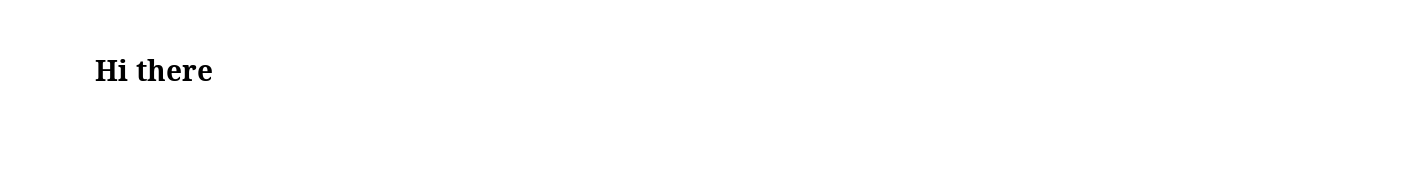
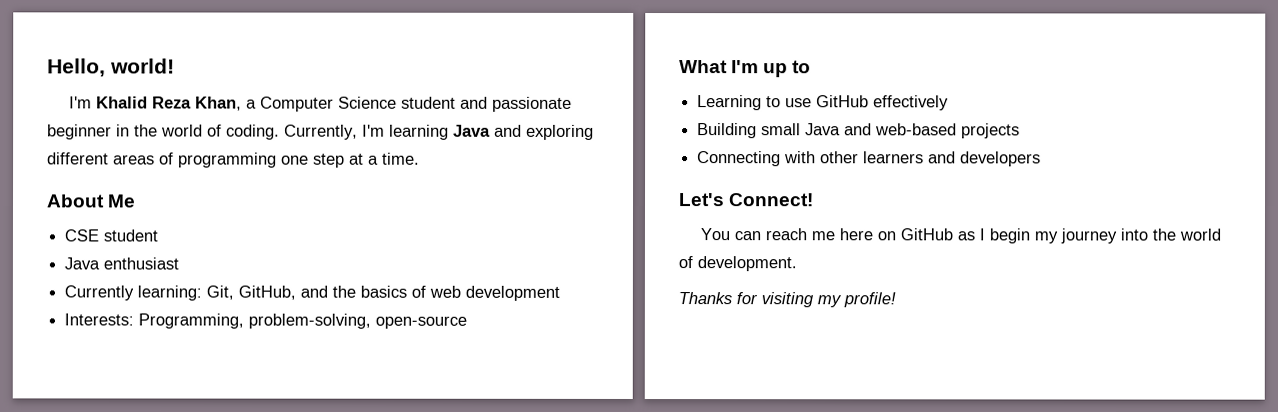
[95,59,213,81] Hi there -> [47,58,175,77] [68,96,572,112] [47,124,594,140] [47,152,420,168] [46,194,137,208] [64,229,159,242] [64,257,180,270] [64,285,561,301] [64,313,468,329] [679,60,812,78] [697,95,950,111] [697,123,1021,139] [697,151,1042,167] [678,193,815,207] [699,228,1221,244] [678,256,797,272] [678,292,896,308] Hello, world! // I'm Khalid Reza Khan, a Computer Science student and passionate beginner in the world of coding. Currently, I'm learning Java and exploring different areas of programming one step at a time. // About Me // CSE student // Java enthusiast // Currently learning: Git, GitHub, and the basics of web development // Interests: Programming, problem-solving, open-source // What I'm up to // Learning to use GitHub effectively // Building small Java and web-based projects // Connecting with other learners and developers // Let's Connect! // You can reach me here on GitHub as I begin my journey into the world of development. // Thanks for visiting my profile!

